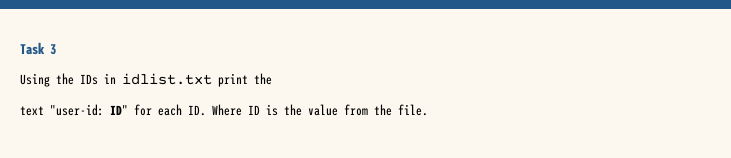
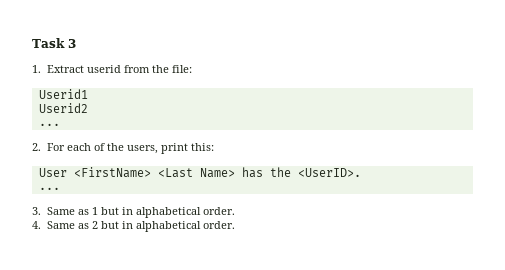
[20,73,272,87] [20,104,428,116] Using the IDs in idlist.txt print the // text "user-id: ID" for each ID. Where ID is the value from the file. -> [32,65,192,73] [38,89,88,99] [38,103,88,113] [38,123,60,126] [32,143,214,154] [38,167,361,178] [38,187,60,190] [32,207,235,218] [32,221,235,232] 1. Extract userid from the file: // Userid1 // Userid2 // ... // 2. For each of the users, print this: // User <FirstName> <Last Name> has the <UserID>. // ... // 3. Same as 1 but in alphabetical order. // 4. Same as 2 but in alphabetical order.

